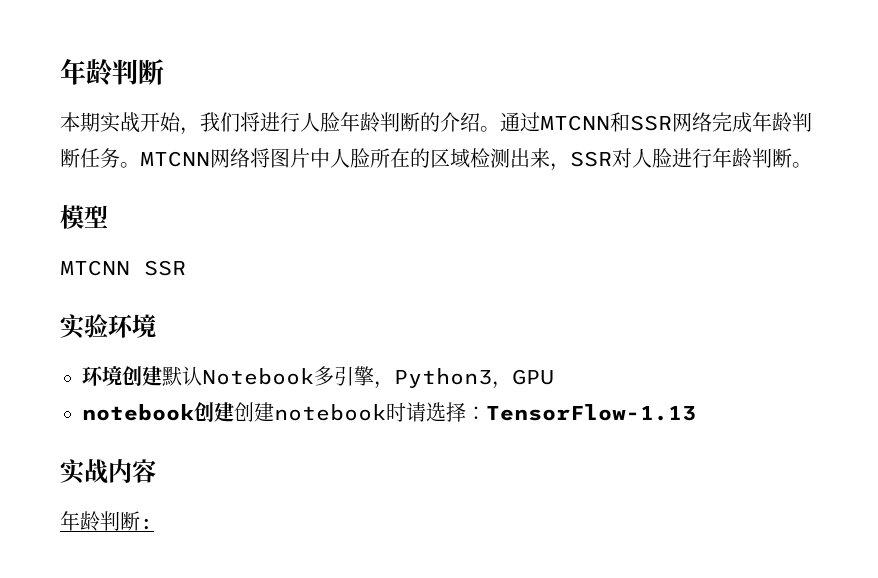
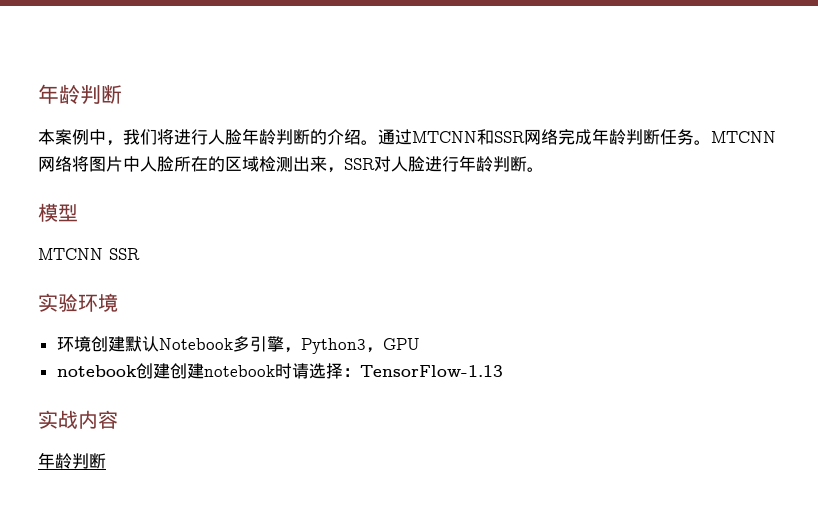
[80,112,181,133] 期实战开始 -> [55,129,106,145] 案例中
[140,518,154,530] : -> (106, 461) none

